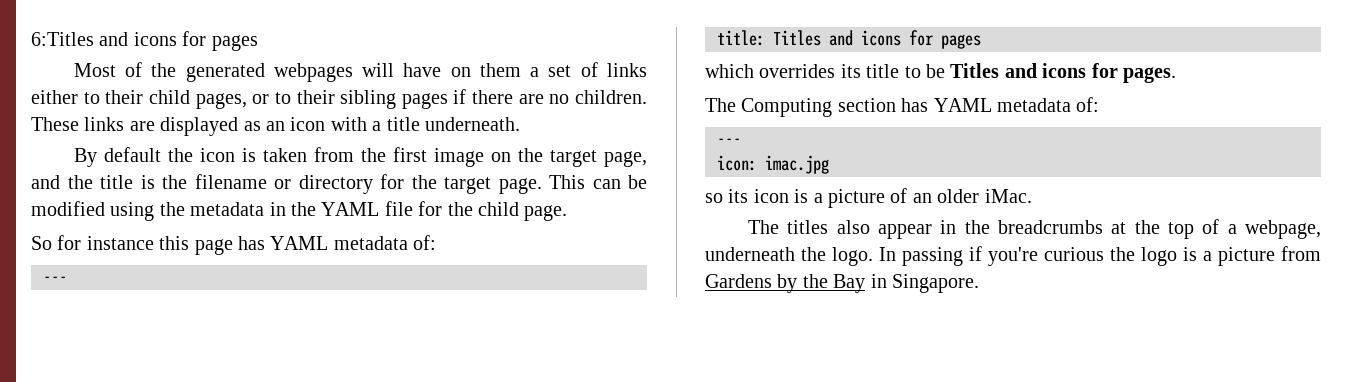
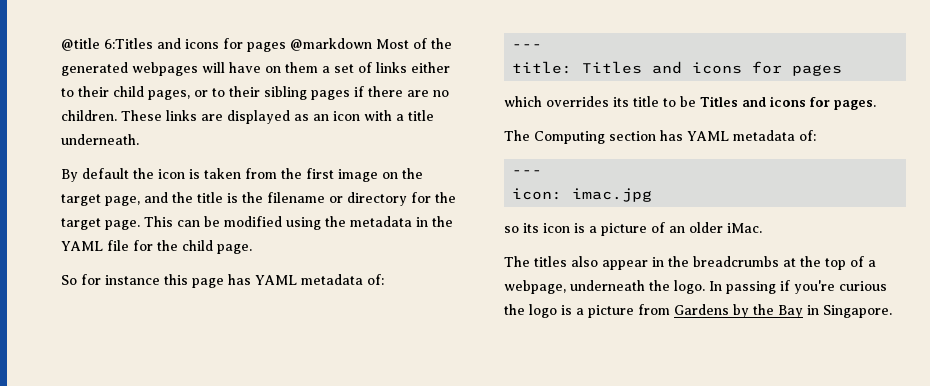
(31, 39) none -> [61,38,100,51] @title
(258, 43) // -> [290,38,372,51] @markdown

